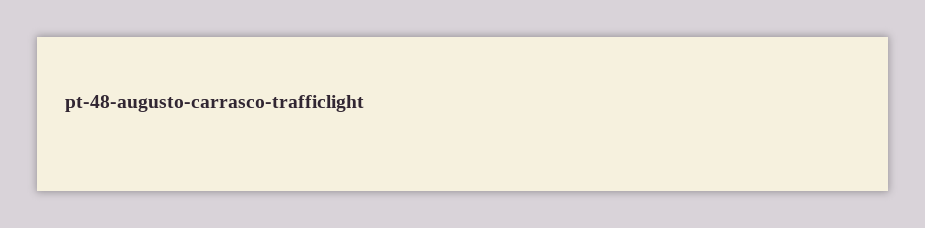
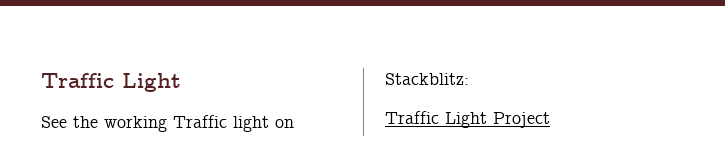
[65,95,364,112] pt-48-augusto-carrasco-trafficlight -> [41,73,181,92] [41,115,294,132] [385,73,469,85] [385,111,550,128] Traffic Light // See the working Traffic light on Stackblitz: // Traffic Light Project

